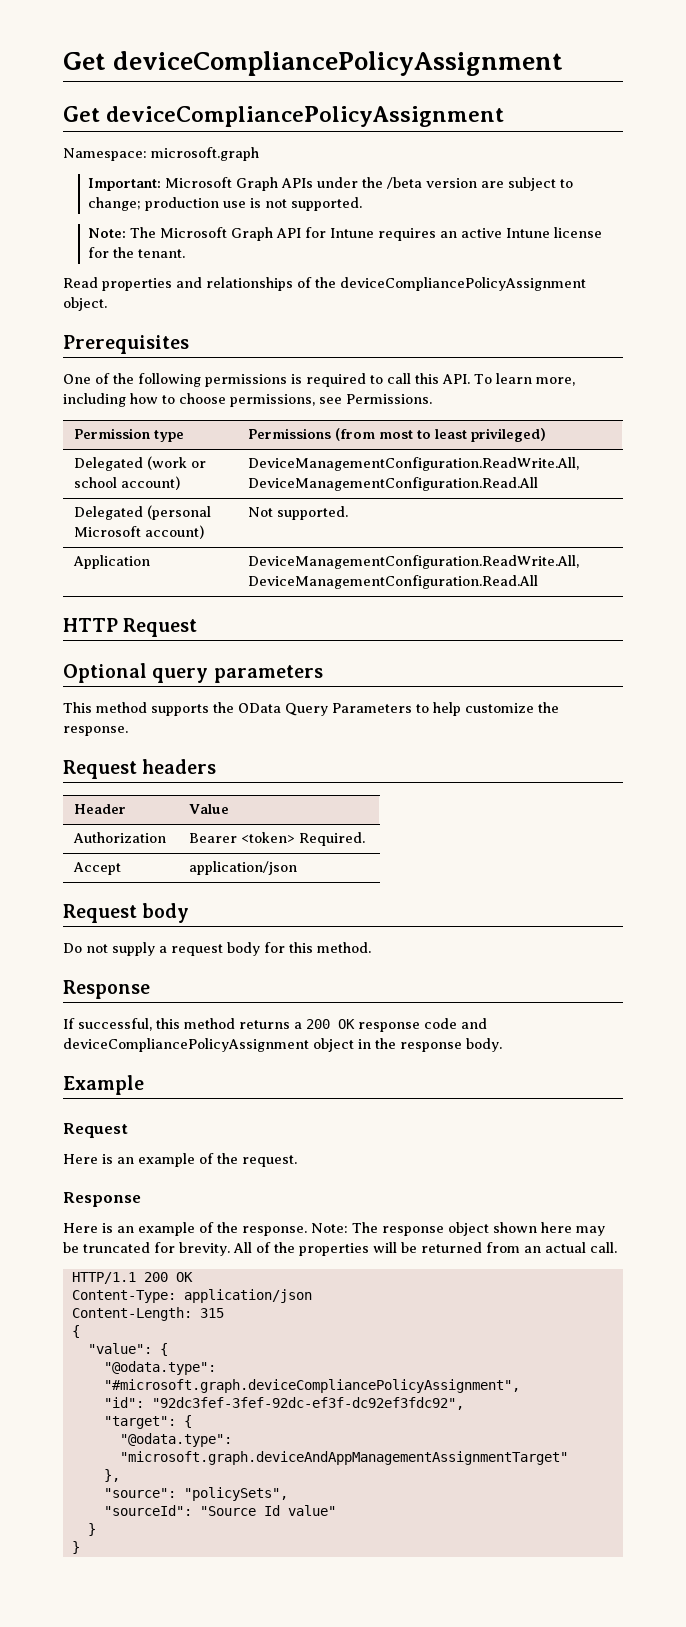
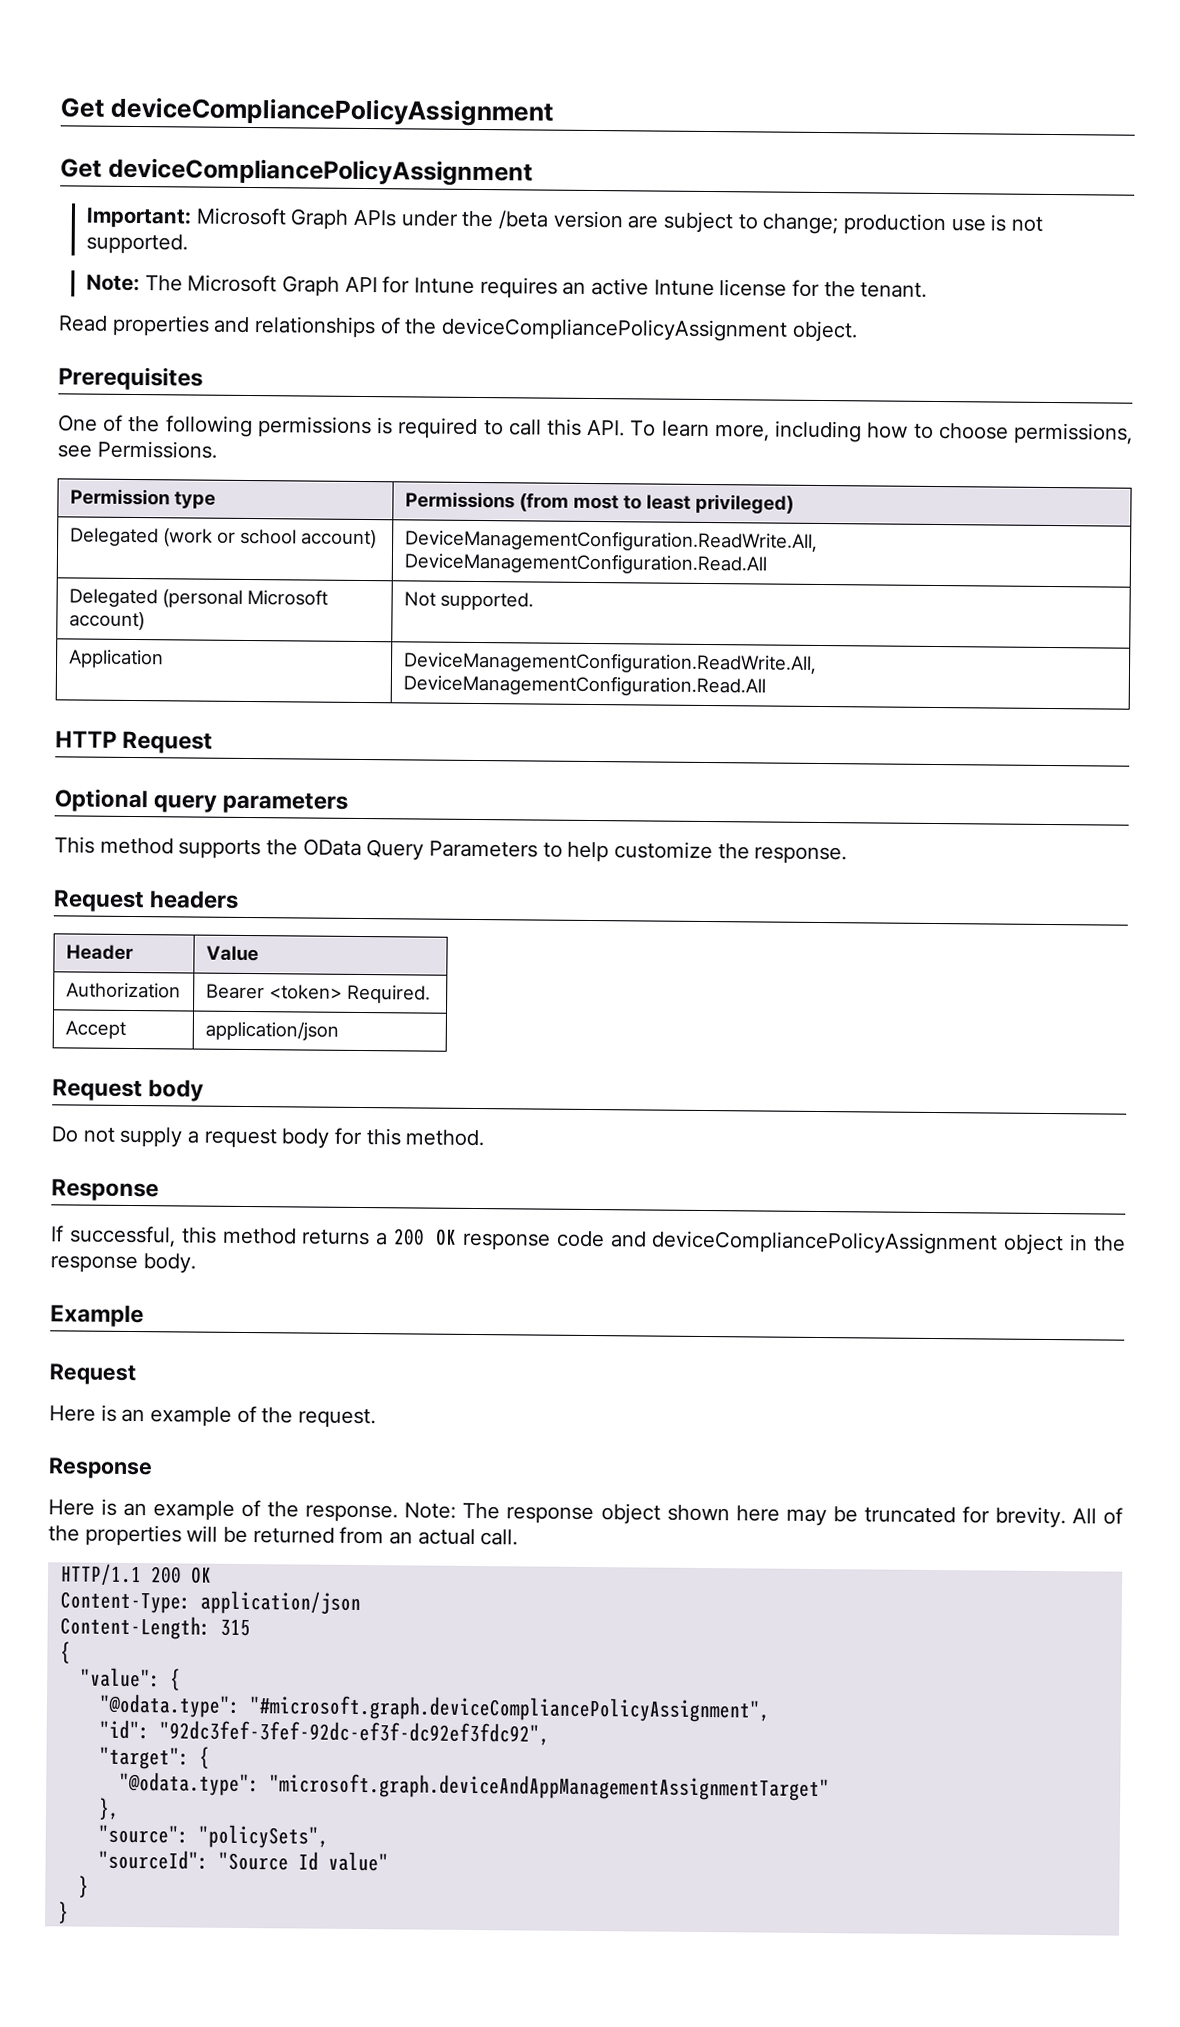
[63,147,259,161] // Namespace: microsoft.graph -> (533, 172) none

